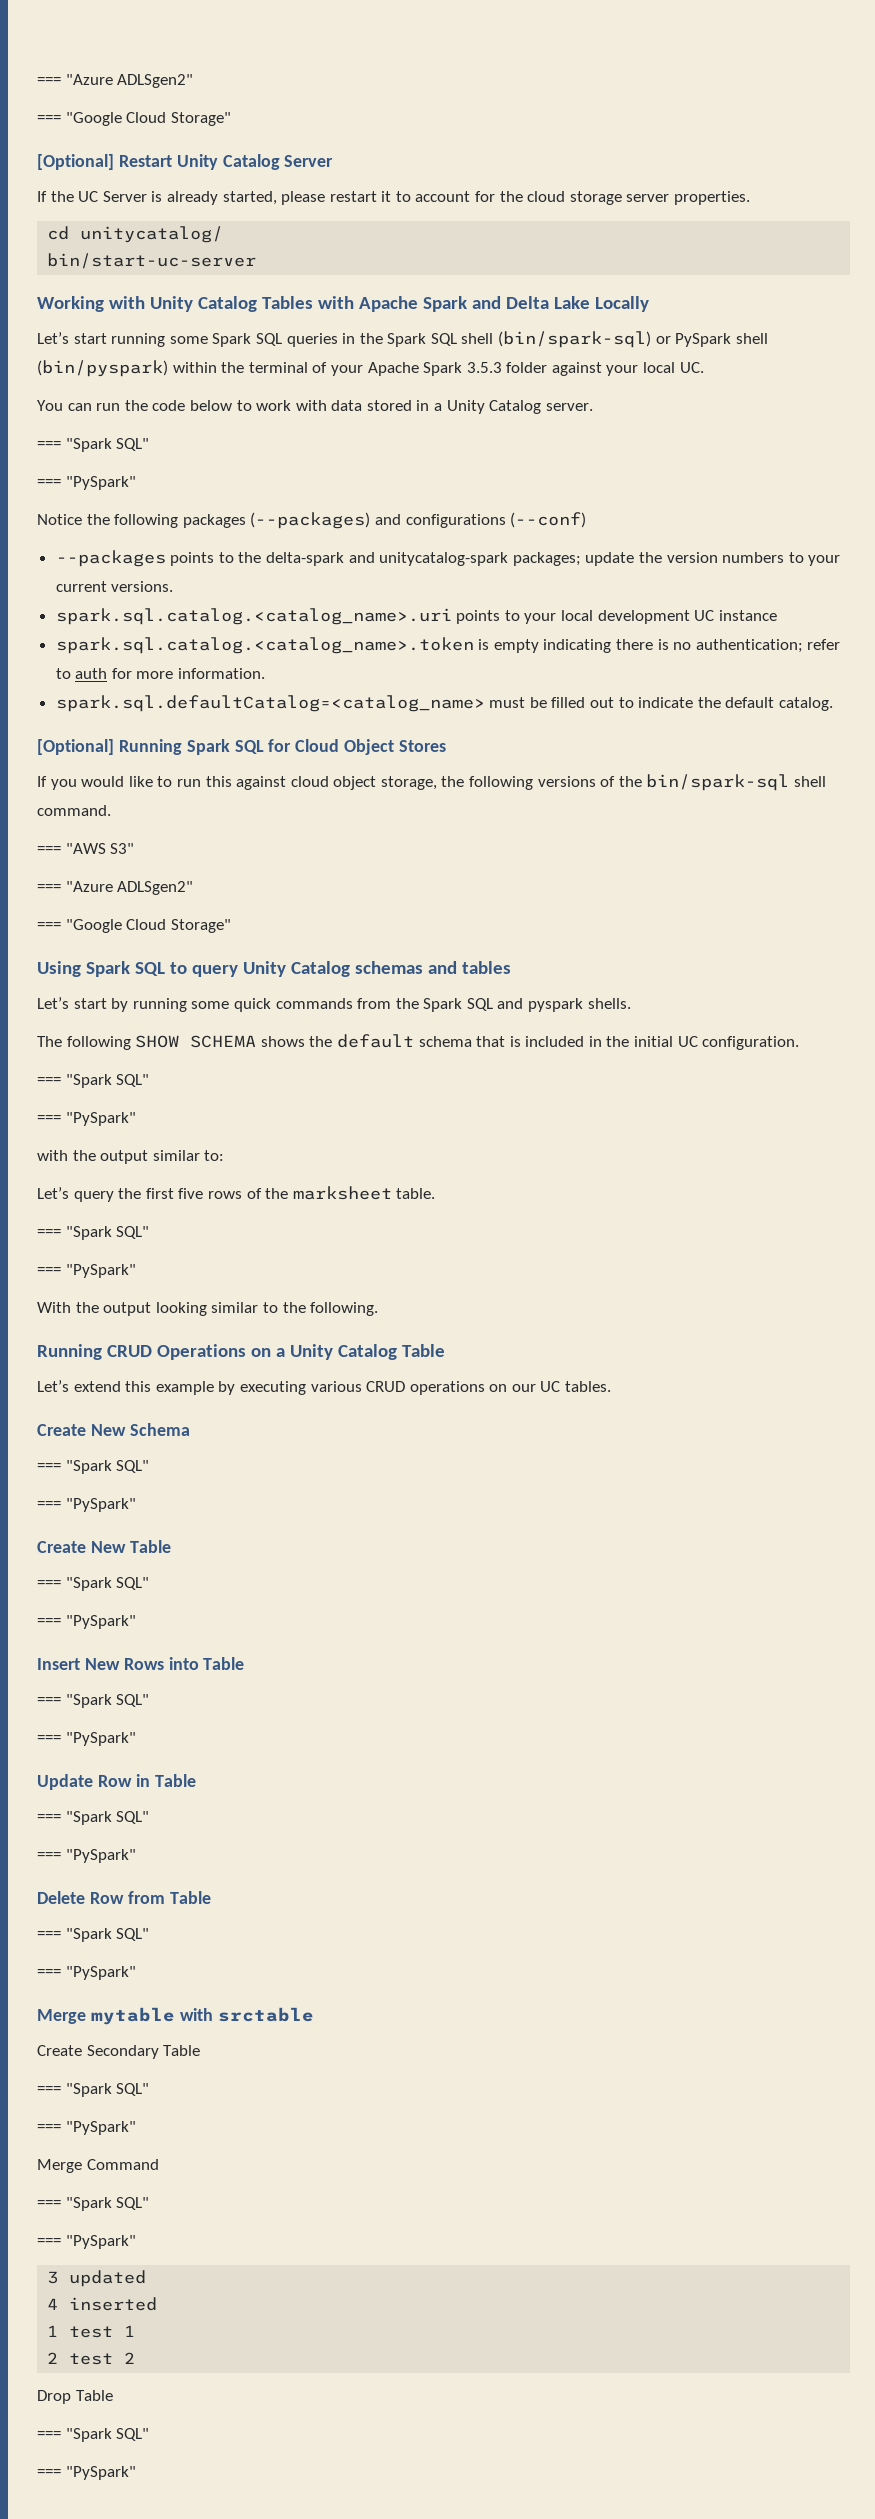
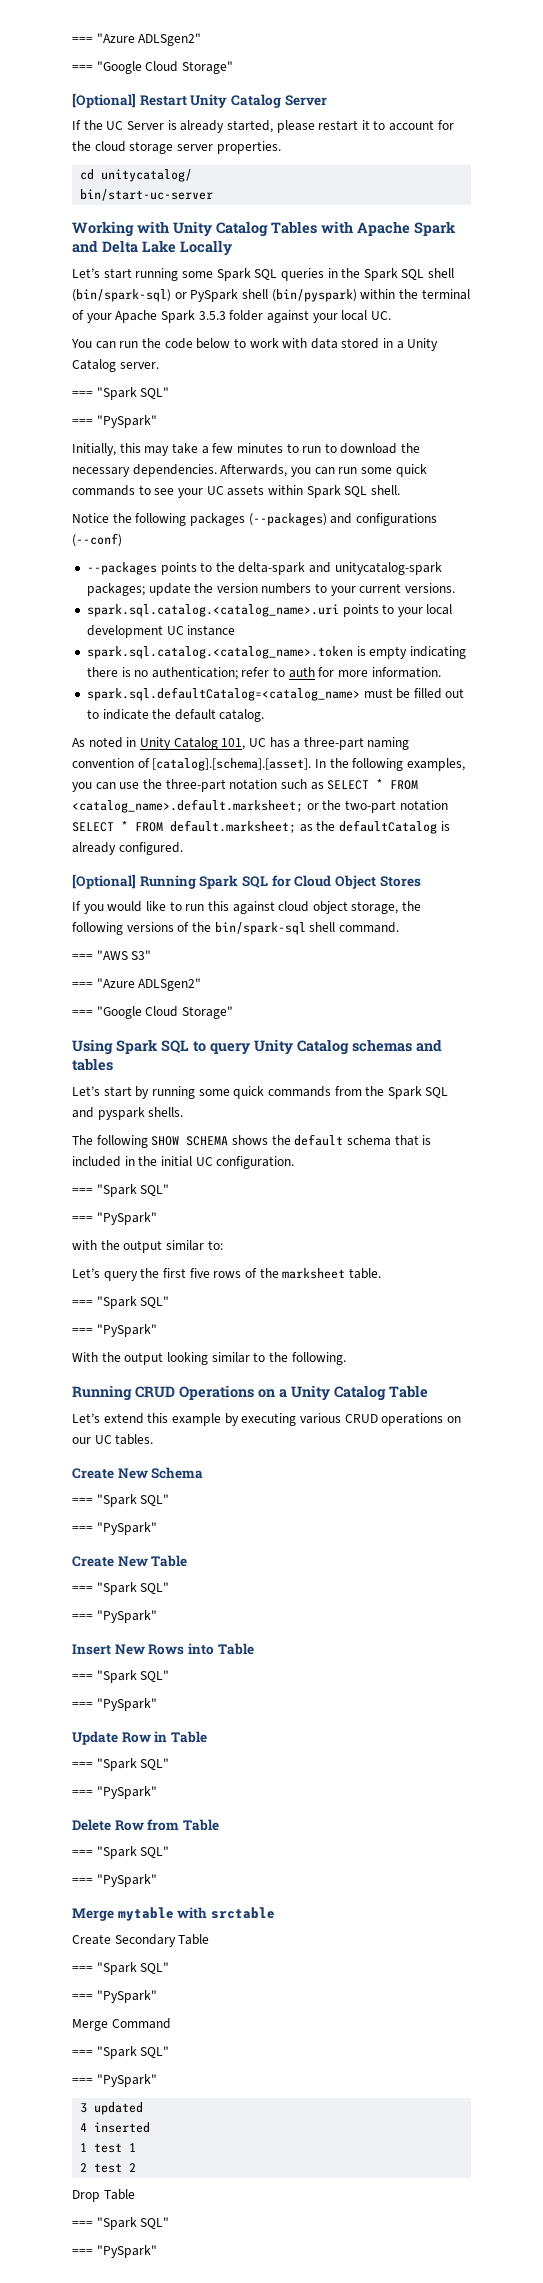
(136, 483) none -> [72,443,421,456] [72,464,427,477] [72,485,400,498] // Initially, this may take a few minutes to run to download the necessary dependencies. Afterwards, you can run some quick commands to see your UC assets within Spark SQL shell.
(834, 704) none -> [72,737,410,750] [72,758,465,771] [72,779,419,792] [72,799,448,813] [72,820,450,834] [72,842,183,855] // As noted in Unity Catalog 101, UC has a three-part naming convention of [catalog].[schema].[asset]. In the following examples, you can use the three-part notation such as SELECT * FROM <catalog_name>.default.marksheet; or the two-part notation SELECT * FROM default.marksheet; as the defaultCatalog is already configured.

